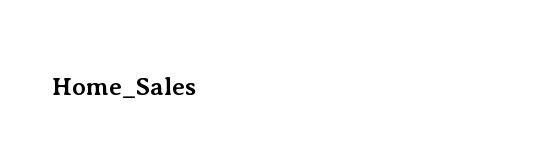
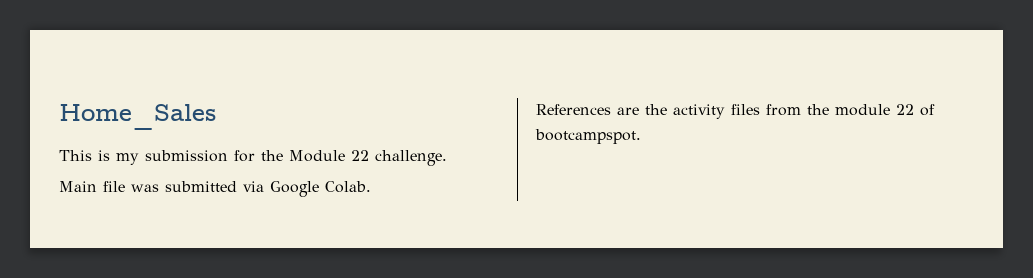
(196, 87) none -> [59,150,447,166] [59,181,371,197] [536,104,935,119] [535,129,641,144] // This is my submission for the Module 22 challenge. // Main file was submitted via Google Colab. // References are the activity files from the module 22 of bootcampspot.

